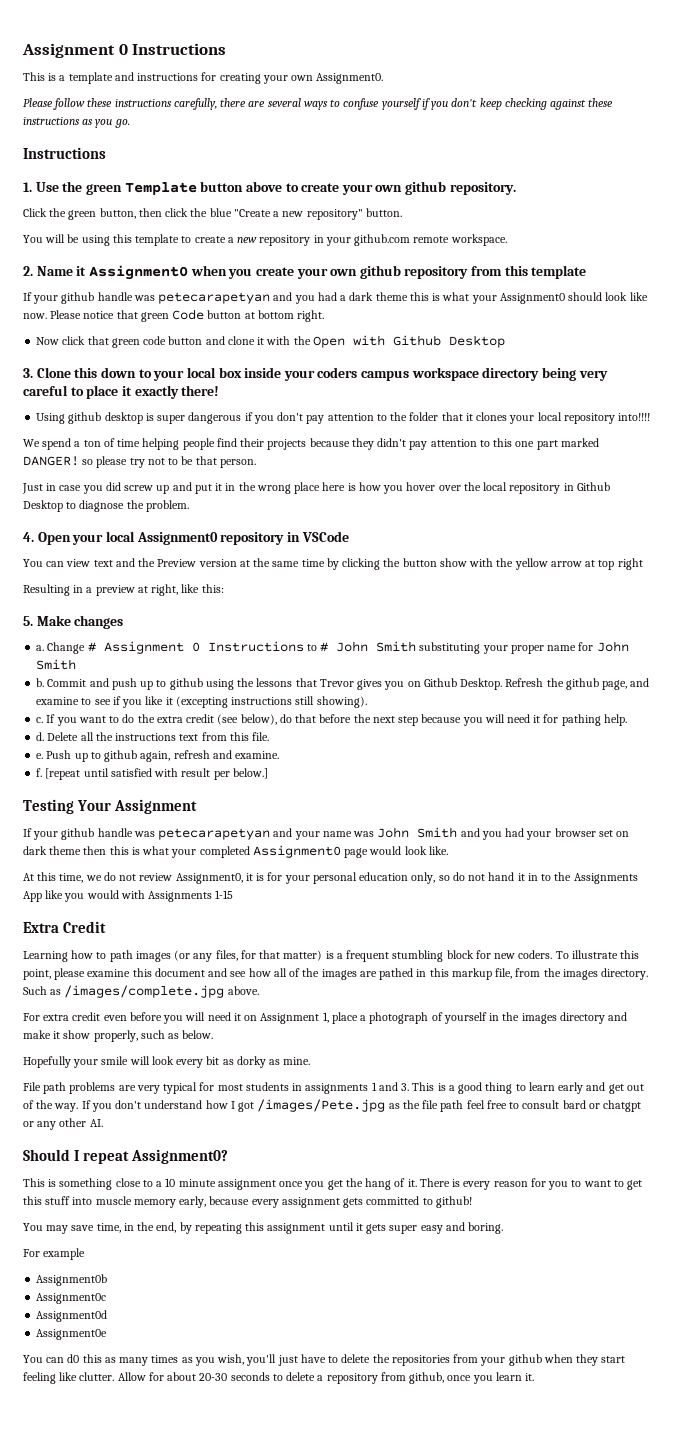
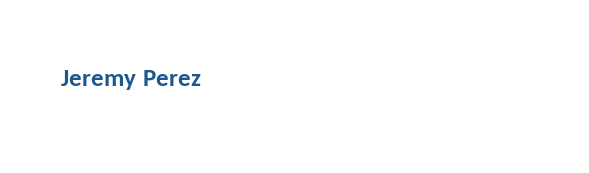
[22,43,227,58] [23,72,384,84] [23,98,614,110] [23,117,130,128] [23,147,106,159] [23,181,516,195] [23,208,402,220] [23,234,507,246] [23,265,587,280] [23,292,648,304] [23,309,325,322] [36,335,505,348] [23,367,608,381] [23,385,220,399] [36,412,651,424] [23,438,599,450] [23,456,256,468] [22,482,610,494] [23,500,189,512] [23,531,349,545] [23,558,643,570] [23,584,224,596] [23,615,124,629] [36,641,629,654] [36,659,77,670] [36,678,650,690] [36,696,367,708] [36,714,627,726] [36,732,270,741] [36,750,280,762] [36,768,268,780] [23,799,198,814] [23,827,630,840] [23,845,448,858] [23,872,638,884] [23,890,234,902] [23,921,107,933] [23,950,640,962] [23,968,649,980] [23,985,259,998] [23,1012,628,1024] [23,1030,214,1042] [23,1056,311,1068] [23,1082,644,1094] [23,1099,642,1112] [23,1118,103,1130] [23,1149,229,1164] [23,1178,643,1190] [23,1196,472,1208] [23,1222,504,1234] [23,1248,86,1260] [36,1274,108,1286] [36,1293,107,1304] [36,1310,108,1322] [36,1329,108,1340] [23,1354,626,1366] [23,1372,535,1384] Assignment 0 Instructions // This is a template and instructions for creating your own Assignment0. // Please follow these instructions carefully, there are several ways to confuse yourself if you don't keep checking against these instructions as you go. // Instructions // 1. Use the green Template button above to create your own github repository. // Click the green button, then click the blue "Create a new repository" button. // You will be using this template to create a new repository in your github.com remote workspace. // 2. Name it Assignment0 when you create your own github repository from this template // If your github handle was petecarapetyan and you had a dark theme this is what your Assignment0 should look like now. Please notice that green Code button at bottom right. // Now click that green code button and clone it with the Open with Github Desktop // 3. Clone this down to your local box inside your coders campus workspace directory being very careful to place it exactly there! // Using github desktop is super dangerous if you don't pay attention to the folder that it clones your local repository into!!!! // We spend a ton of time helping people find their projects because they didn't pay attention to this one part marked DANGER! so please try not to be that person. // Just in case you did screw up and put it in the wrong place here is how you hover over the local repository in Github Desktop to diagnose the problem. // 4. Open your local Assignment0 repository in VSCode // You can view text and the Preview version at the same time by clicking the button show with the yellow arrow at top right // Resulting in a preview at right, like this: // 5. Make changes // a. Change # Assignment 0 Instructions to # John Smith substituting your proper name for John Smith // b. Commit and push up to github using the lessons that Trevor gives you on Github Desktop. Refresh the github page, and examine to see if you like it (excepting instructions still showing). // c. If you want to do the extra credit (see below), do that before the next step because you will need it for pathing help. // d. Delete all the instructions text from this file. // e. Push up to github again, refresh and examine. // f. [repeat until satisfied with result per below.] // Testing Your Assignment // If your github handle was petecarapetyan and your name was John Smith and you had your browser set on dark theme then this is what your completed Assignment0 page would look like. // At this time, we do not review Assignment0, it is for your personal education only, so do not hand it in to the Assignments App like you would with Assignments 1-15 // Extra Credit // Learning how to path images (or any files, for that matter) is a frequent stumbling block for new coders. To illustrate this point, please examine this document and see how all of the images are pathed in this markup file, from the images directory. Such as /images/complete.jpg above. // For extra credit even before you will need it on Assignment 1, place a photograph of yourself in the images directory and make it show properly, such as below. // Hopefully your smile will look every bit as dorky as mine. // File path problems are very typical for most students in assignments 1 and 3. This is a good thing to learn early and get out of the way. If you don't understand how I got /images/Pete.jpg as the file path feel free to consult bard or chatgpt or any other AI. // Should I repeat Assignment0? // This is something close to a 10 minute assignment once you get the hang of it. There is every reason for you to want to get this stuff into muscle memory early, because every assignment gets committed to github! // You may save time, in the end, by repeating this assignment until it gets super easy and boring. // For example // Assignment0b // Assignment0c // Assignment0d // Assignment0e // You can d0 this as many times as you wish, you'll just have to delete the repositories from your github when they start feeling like clutter. Allow for about 20-30 seconds to delete a repository from github, once you learn it. -> [61,70,201,90] Jeremy Perez

